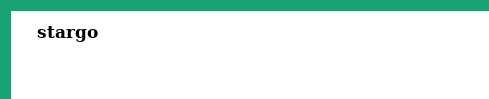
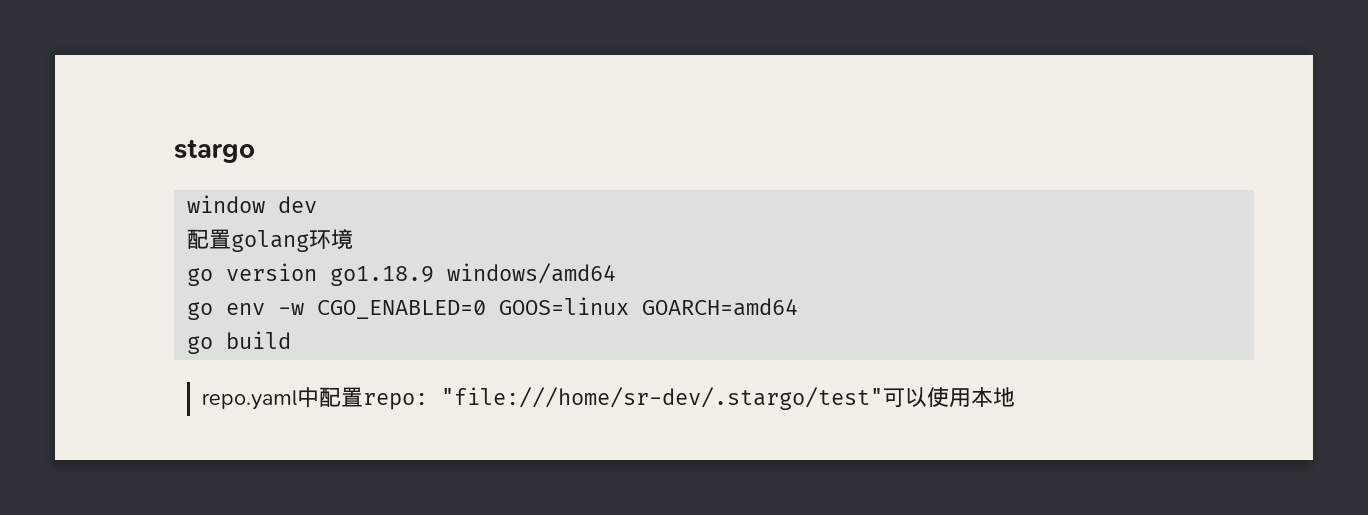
(98, 34) none -> [187,195,318,213] [187,229,354,252] [187,263,617,286] [187,297,799,320] [187,331,292,354] [202,387,1016,410] // window dev // 配置golang环境 // go version go1.18.9 windows/amd64 // go env -w CGO_ENABLED=0 GOOS=linux GOARCH=amd64 // go build // repo.yaml中配置repo: "file:///home/sr-dev/.stargo/test"可以使用本地

